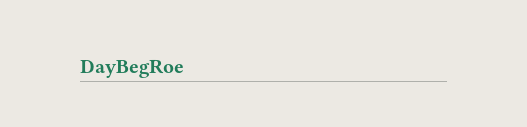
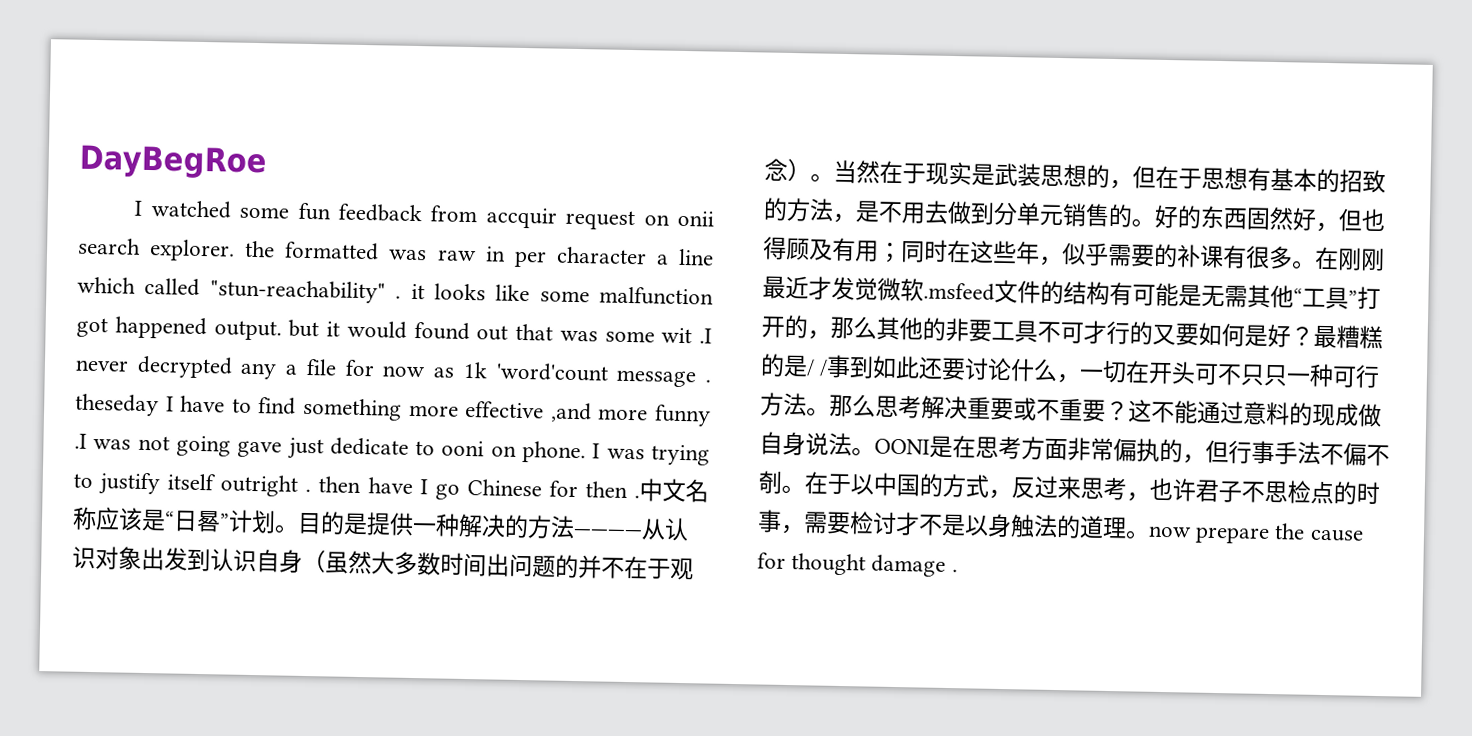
(184, 68) none -> [134,200,714,231] [78,237,715,268] [77,276,714,306] [76,316,712,344] [75,355,712,388] [75,393,712,427] [74,433,710,466] [73,472,709,503] [72,506,689,542] [72,546,694,581] [764,158,1386,194] [763,197,1386,233] [763,236,1385,272] [762,275,1381,310] [761,314,1383,350] [760,353,1381,389] [760,392,1382,428] [759,431,1390,467] [758,470,1380,505] [757,509,1364,544] [757,552,958,577] // I watched some fun feedback from accquir request on onii search explorer. the formatted was raw in per character a line which called "stun-reachability" . it looks like some malfunction got happened output. but it would found out that was some wit .I never decrypted any a file for now as 1k 'word'count message . theseday I have to find something more effective ,and more funny .I was not going gave just dedicate to ooni on phone. I was trying to justify itself outright . then have I go Chinese for then .中文名称应该是“日晷”计划。目的是提供一种解决的方法————从认识对象出发到认识自身（虽然大多数时间出问题的并不在于观念）。当然在于现实是武装思想的，但在于思想有基本的招致的方法，是不用去做到分单元销售的。好的东西固然好，但也得顾及有用；同时在这些年，似乎需要的补课有很多。在刚刚最近才发觉微软.msfeed文件的结构有可能是无需其他“工具”打开的，那么其他的非要工具不可才行的又要如何是好？最糟糕的是/ /事到如此还要讨论什么，一切在开头可不只只一种可行方法。那么思考解决重要或不重要？这不能通过意料的现成做自身说法。OONI是在思考方面非常偏执的，但行事手法不偏不剞。在于以中国的方式，反过来思考，也许君子不思检点的时事，需要检讨才不是以身触法的道理。now prepare the cause for thought damage .

